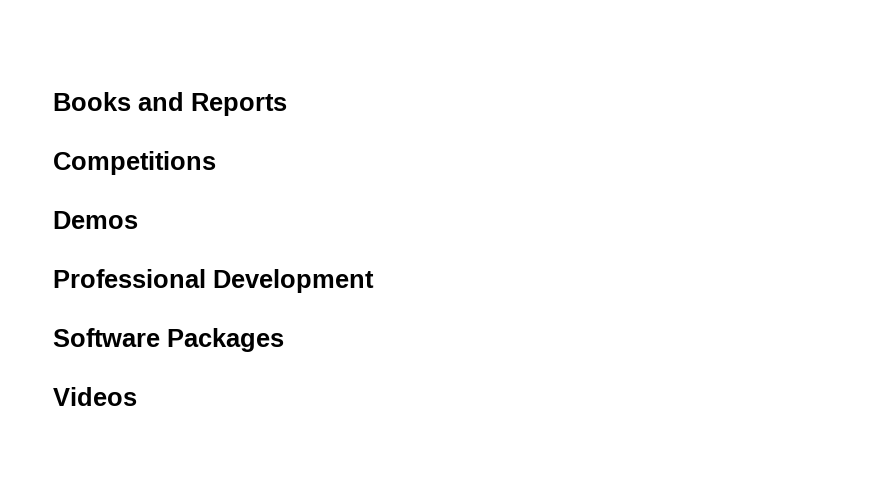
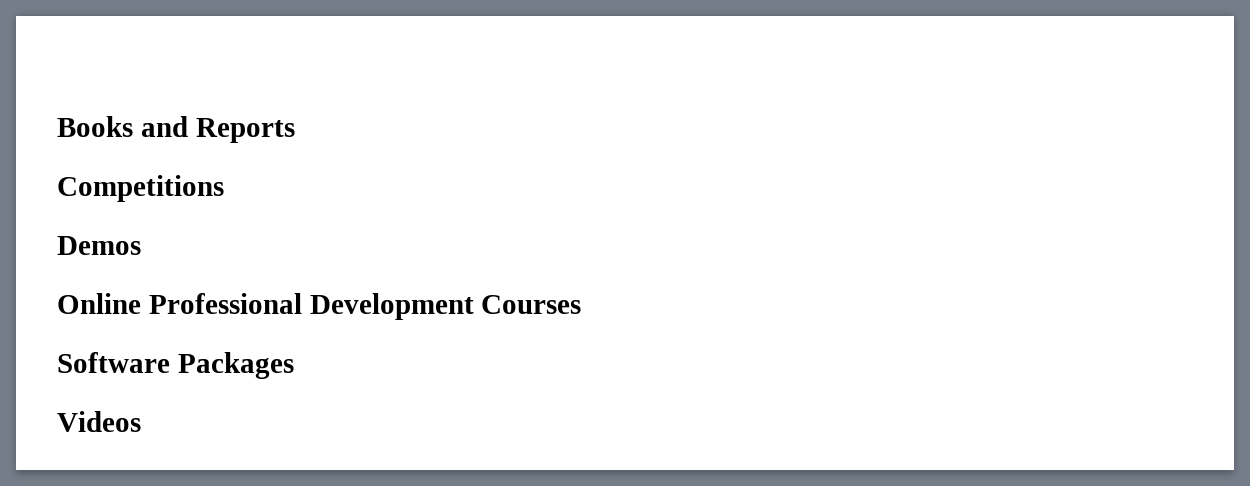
(138, 220) none -> [57,293,141,314] Online
(374, 281) none -> [481,295,582,314] Courses

